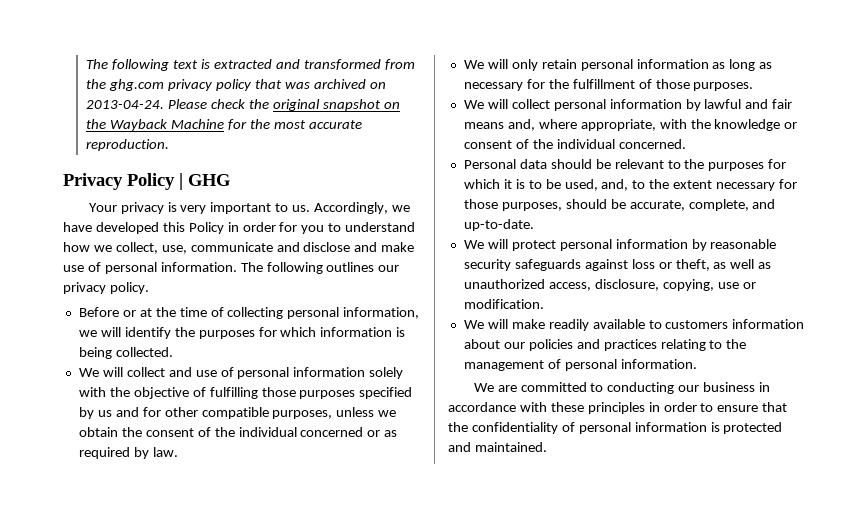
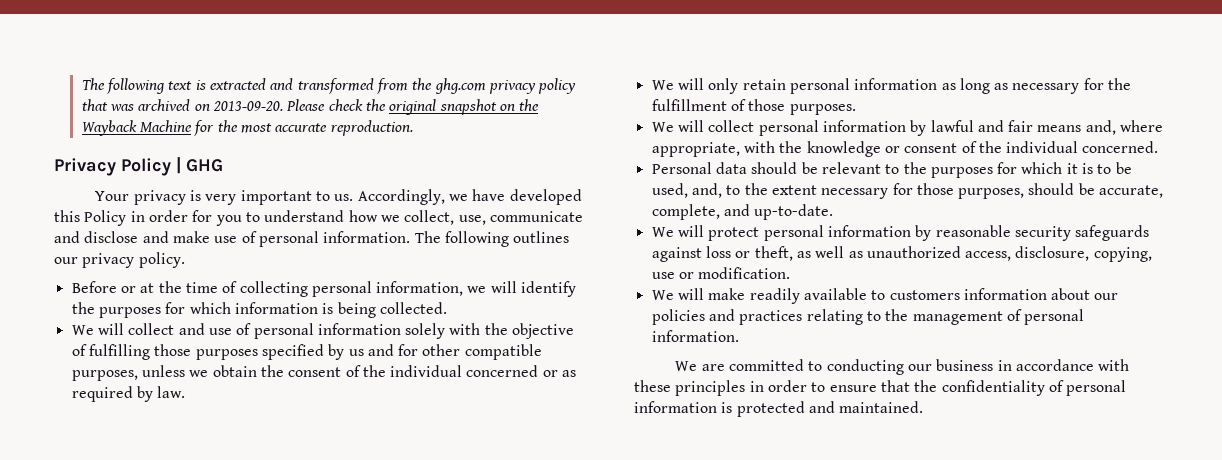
[86,100,165,109] 2013-04-24. -> [212,101,283,111] 2013-09-20.

